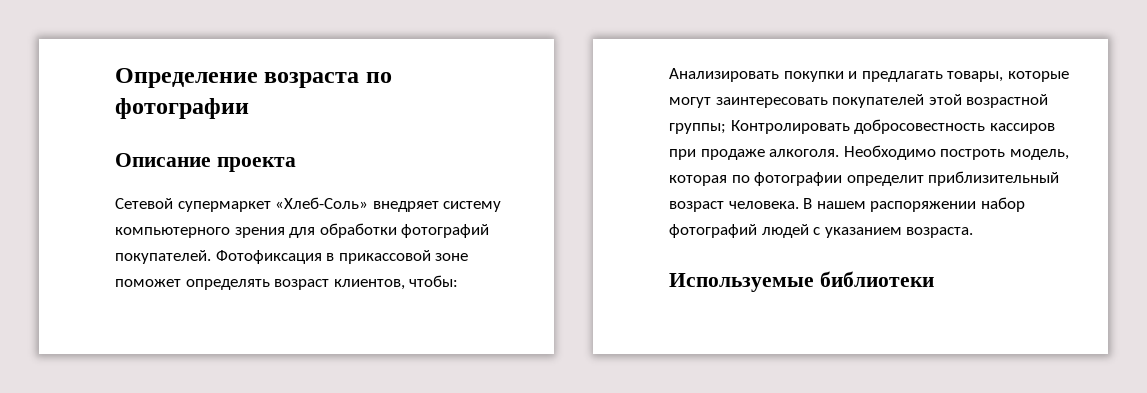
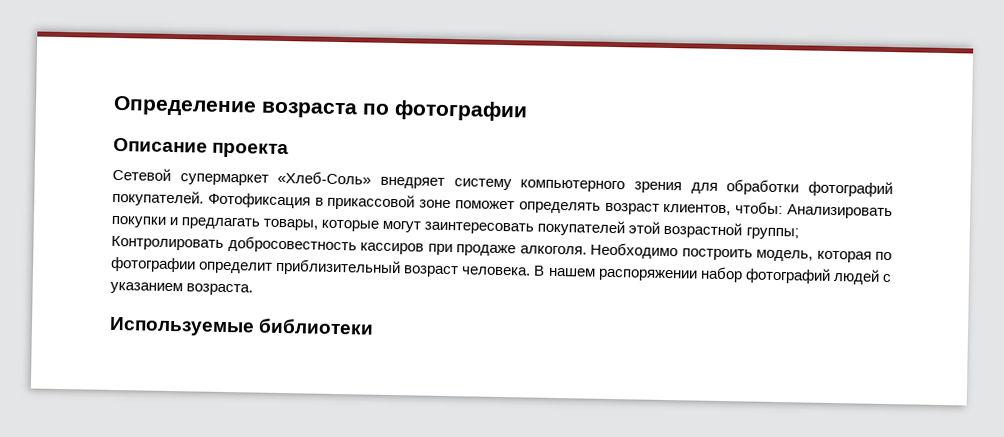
[940,149,1006,160] построть -> [681,248,753,261] построить

